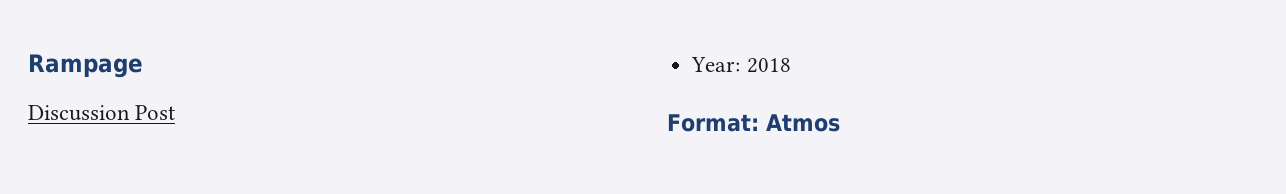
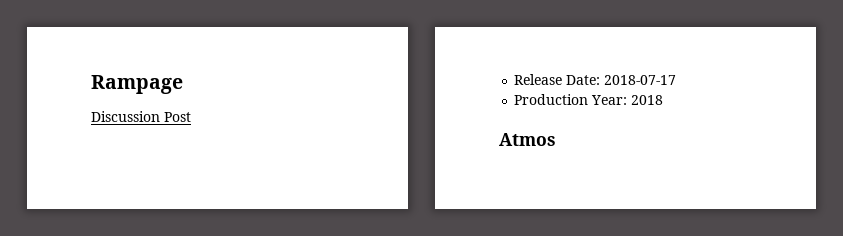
(176, 112) none -> [514,74,677,85] [514,94,589,105] Release Date: 2018-07-17 // Production
[667,114,759,132] Format: -> (664, 100) none

